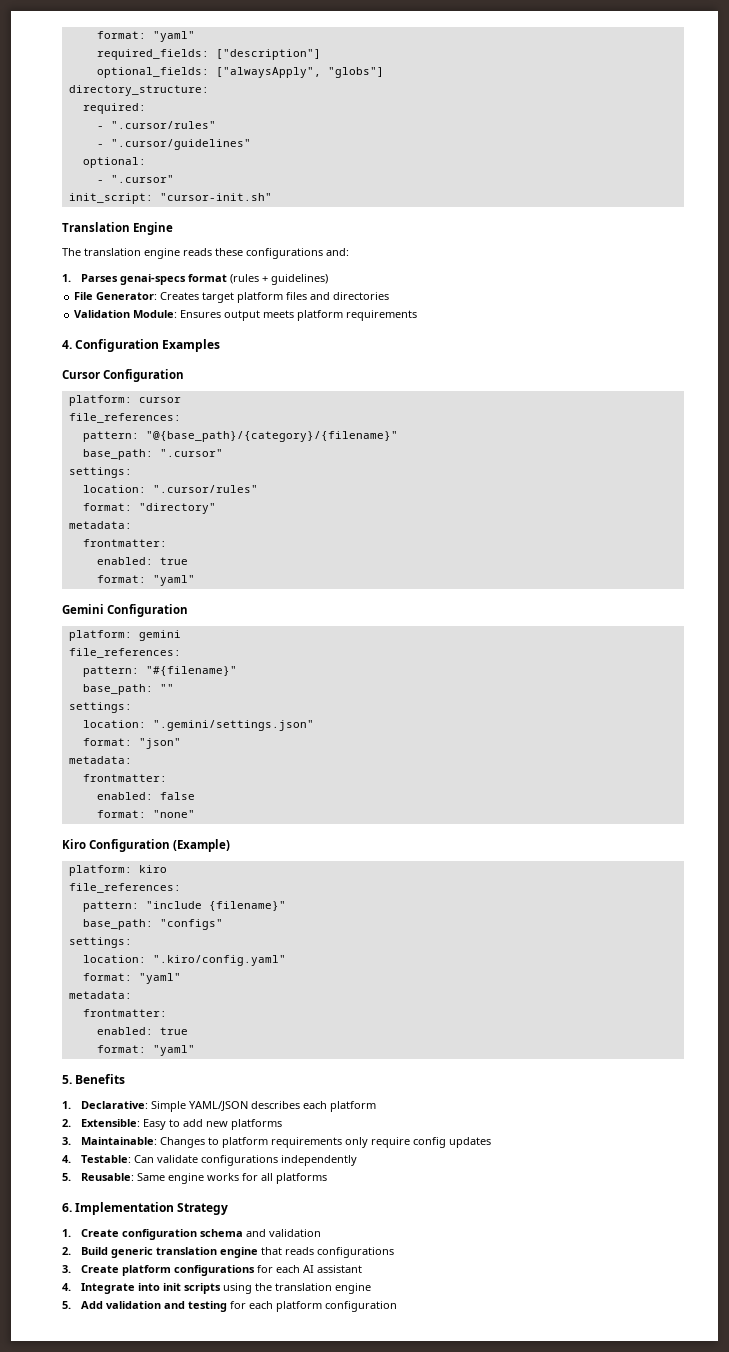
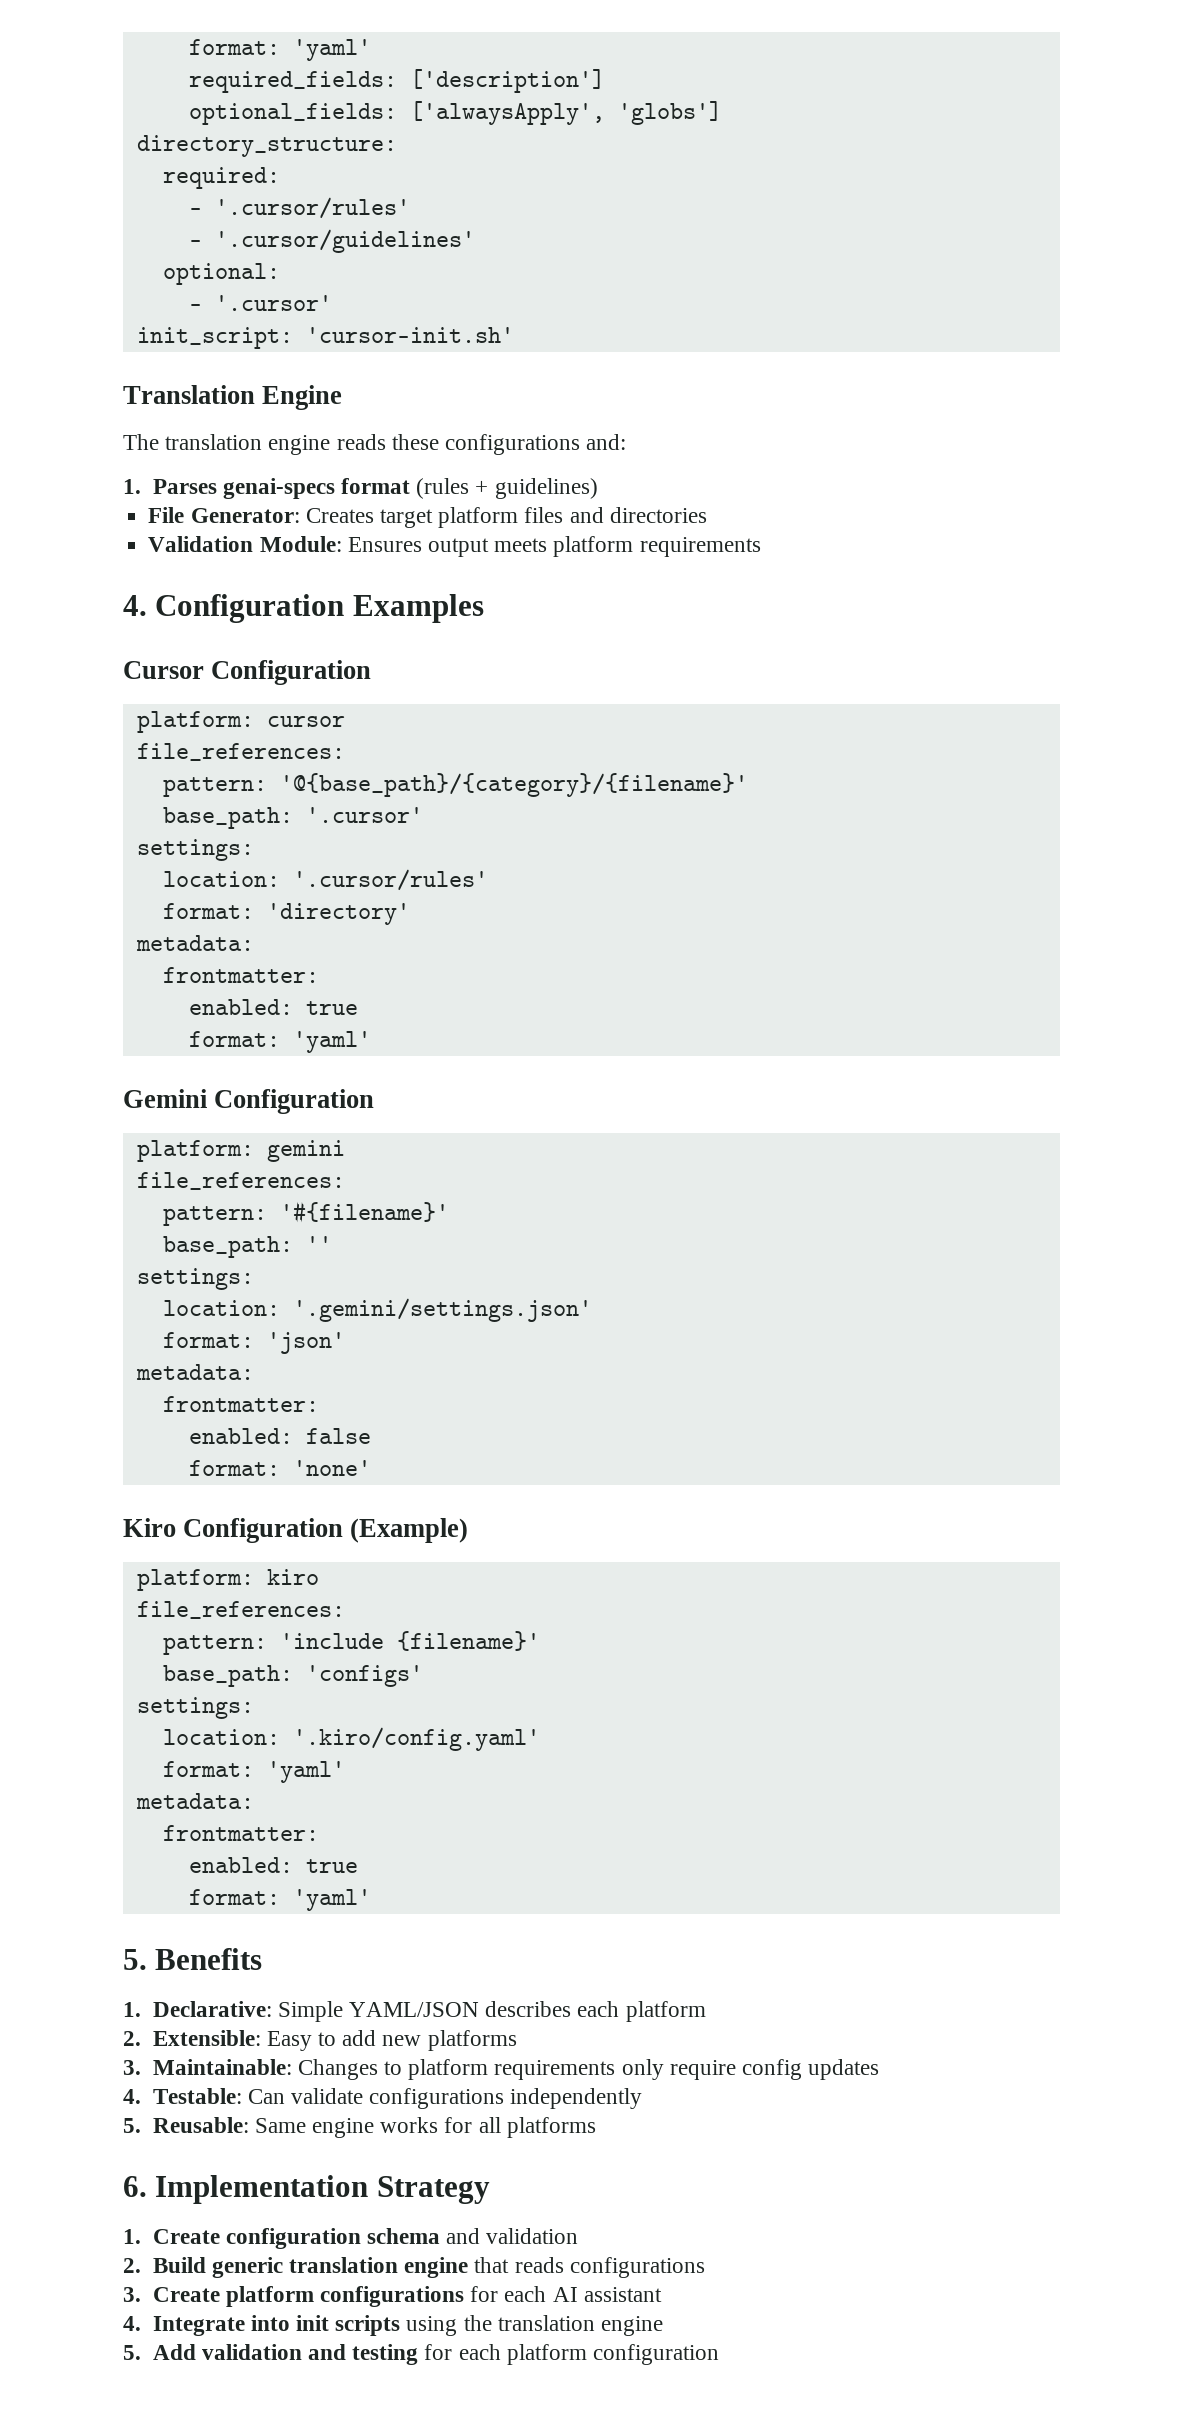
[96,31,195,42] format: "yaml" -> [188,39,371,61] format: 'yaml'
[215,49,321,60] ["description"] -> [409,69,605,93] ['description']
[215,67,384,78] ["alwaysApply", "globs"] -> [409,101,722,125] ['alwaysApply', 'globs']
[110,121,216,129] [96,139,251,150] ".cursor/rules" // - ".cursor/guidelines" -> [214,197,410,219] [188,229,475,253] '.cursor/rules' // - '.cursor/guidelines'
[110,175,174,183] ".cursor" -> [214,295,332,311] '.cursor'
[159,193,272,201] "cursor-init.sh" -> [305,327,514,343] 'cursor-init.sh'
[145,431,398,442] [82,449,223,460] [68,467,132,478] [82,485,258,493] [82,503,216,514] [68,521,132,529] [82,539,167,547] [96,557,188,565] [96,575,195,586] "@{base_path}/{category}/{filename}" // base_path: ".cursor" // settings: // location: ".cursor/rules" // format: "directory" // metadata: // frontmatter: // enabled: true // format: "yaml" -> [279,773,748,797] [162,807,423,829] [136,839,254,861] [162,869,488,891] [162,903,410,925] [135,935,254,951] [162,967,319,983] [188,999,358,1015] [188,1031,371,1053] '@{base_path}/{category}/{filename}' // base_path: '.cursor' // settings: // location: '.cursor/rules' // format: 'directory' // metadata: // frontmatter: // enabled: true // format: 'yaml'
[145,666,237,676] [82,684,174,695] [68,702,132,713] [82,720,314,731] [82,738,181,749] "#{filename}" // base_path: "" // settings: // location: ".gemini/settings.json" // format: "json" -> [279,1201,449,1223] [162,1236,332,1258] [136,1268,254,1290] [162,1298,592,1322] [162,1332,345,1354] '#{filename}' // base_path: '' // settings: // location: '.gemini/settings.json' // format: 'json'
[152,810,195,818] "none" -> [292,1460,371,1476] 'none'
[145,901,286,911] [82,919,223,930] [68,937,132,948] [82,955,286,966] [82,973,181,984] [68,991,132,999] [82,1009,167,1017] [96,1027,188,1035] [96,1045,195,1056] "include {filename}" // base_path: "configs" // settings: // location: ".kiro/config.yaml" // format: "yaml" // metadata: // frontmatter: // enabled: true // format: "yaml" -> [279,1631,540,1651] [162,1665,423,1687] [136,1697,254,1719] [162,1727,540,1751] [162,1761,345,1783] [135,1793,254,1809] [162,1825,319,1841] [188,1857,358,1873] [188,1889,371,1911] 'include {filename}' // base_path: 'configs' // settings: // location: '.kiro/config.yaml' // format: 'yaml' // metadata: // frontmatter: // enabled: true // format: 'yaml'

